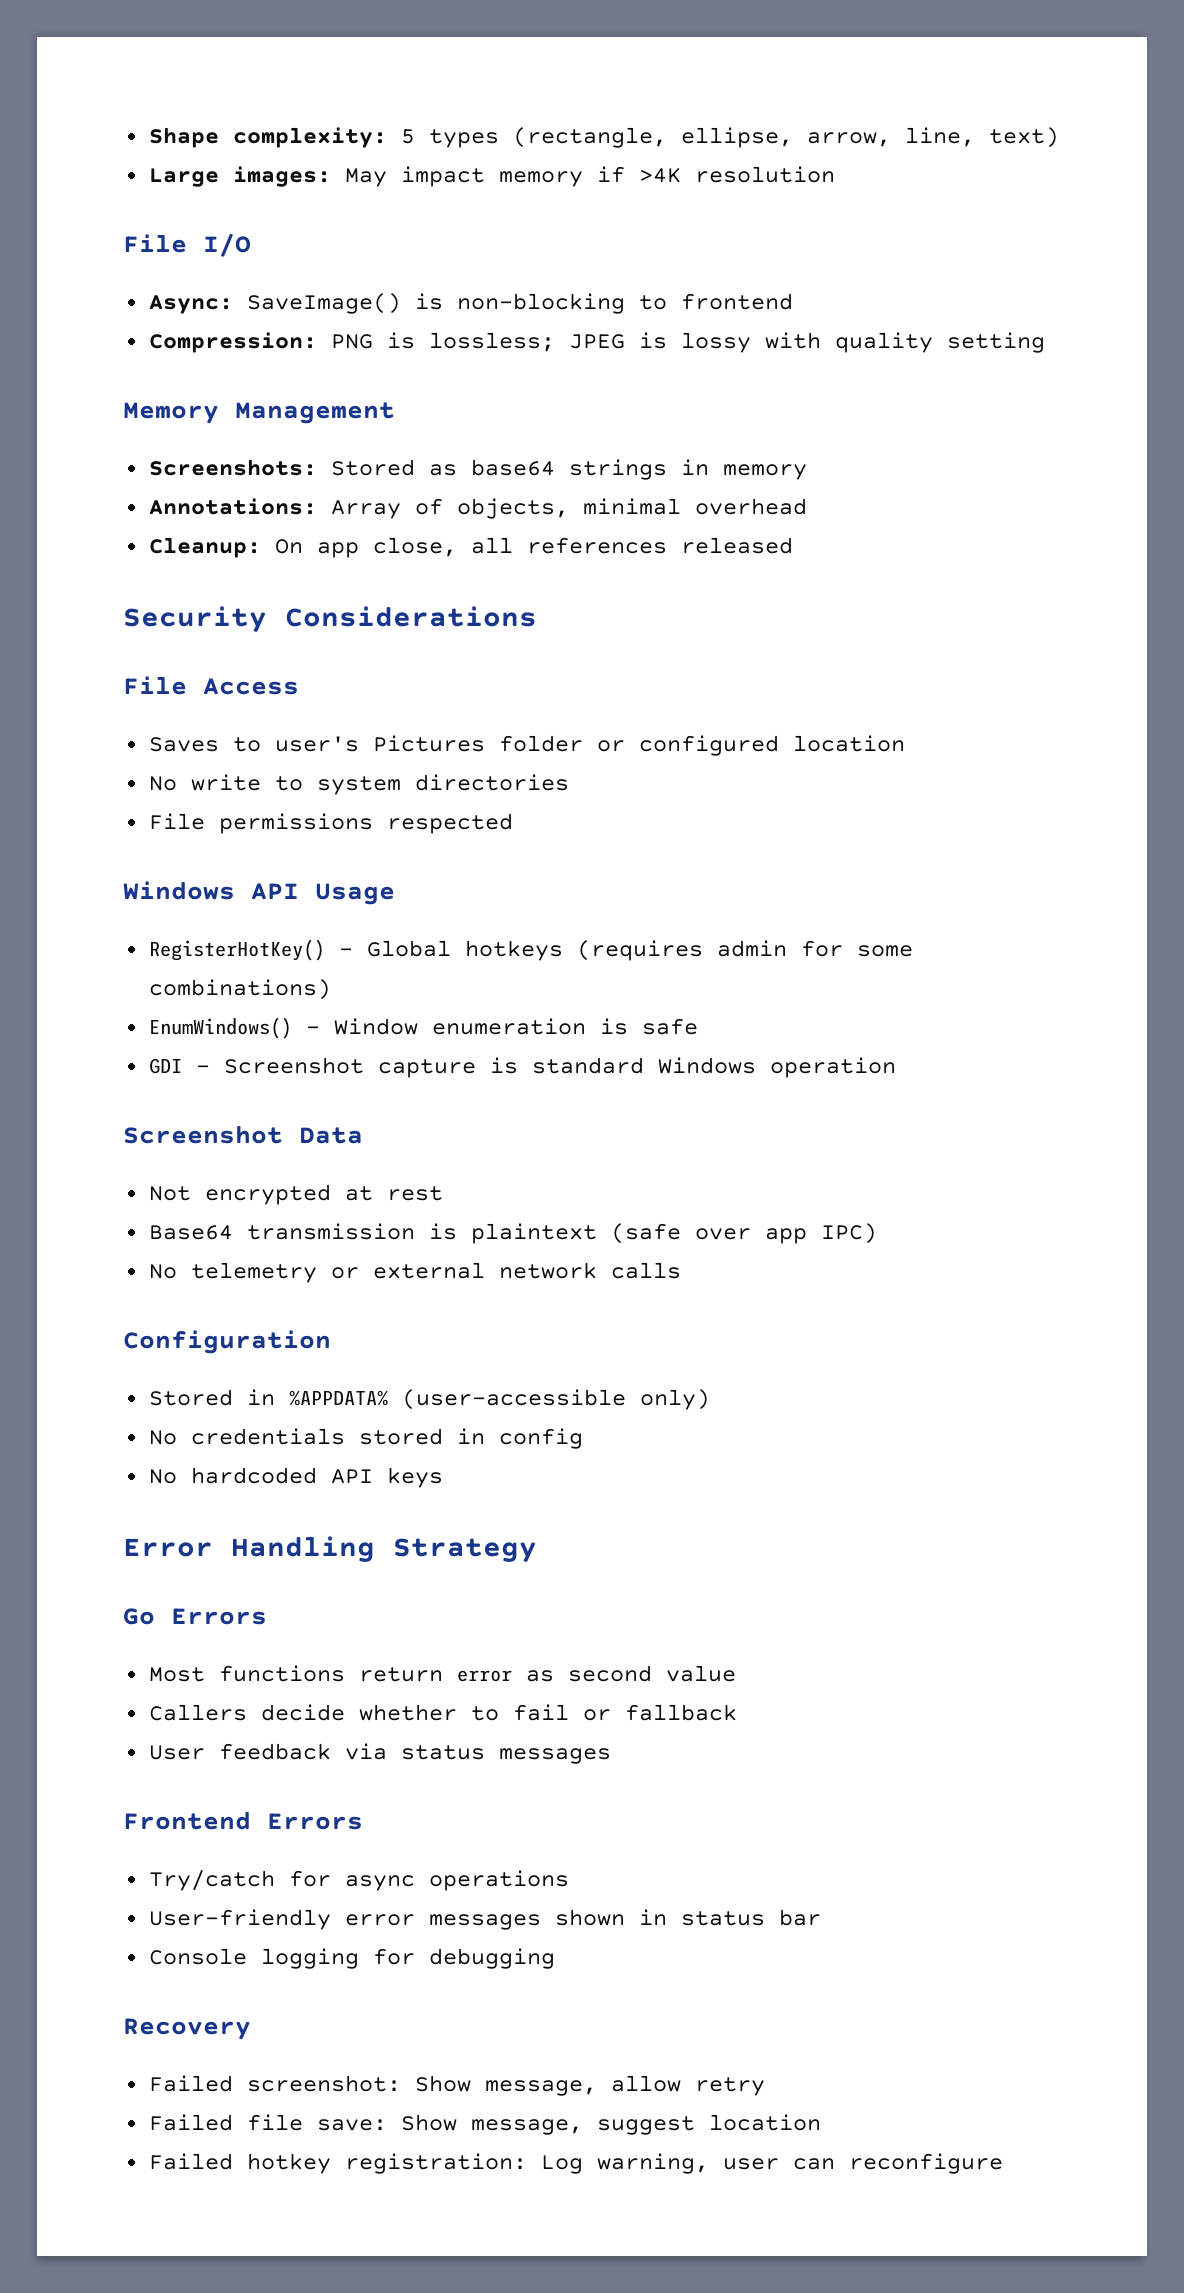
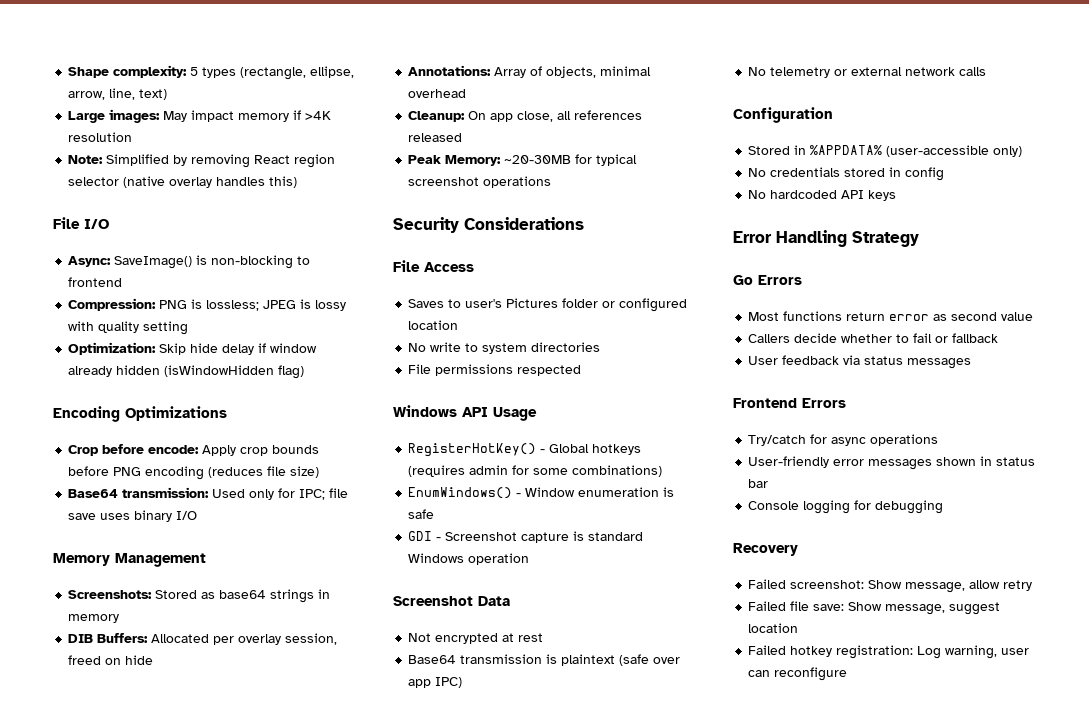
(835, 174) none -> [68,154,336,168] [68,176,298,188] // Note: Simplified by removing React region selector (native overlay handles this)
(1045, 342) none -> [68,342,318,355] [68,365,305,379] [53,406,227,422] [68,444,320,456] [68,466,320,480] [68,487,349,500] [68,510,198,522] // Optimization: Skip hide delay if window already hidden (isWindowHidden flag) // Encoding Optimizations // Crop before encode: Apply crop bounds before PNG encoding (reduces file size) // Base64 transmission: Used only for IPC; file save uses binary I/O
(807, 472) none -> [68,633,338,645] [68,655,154,665] // DIB Buffers: Allocated per overlay session, freed on hide
(793, 545) none -> [408,154,638,166] [408,176,552,188] // Peak Memory: ~20-30MB for typical screenshot operations

